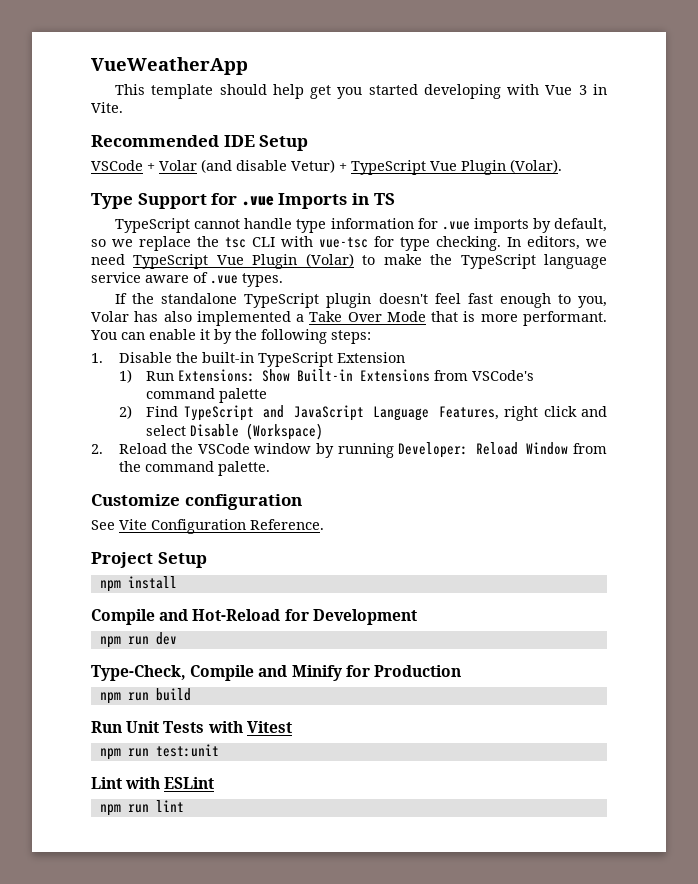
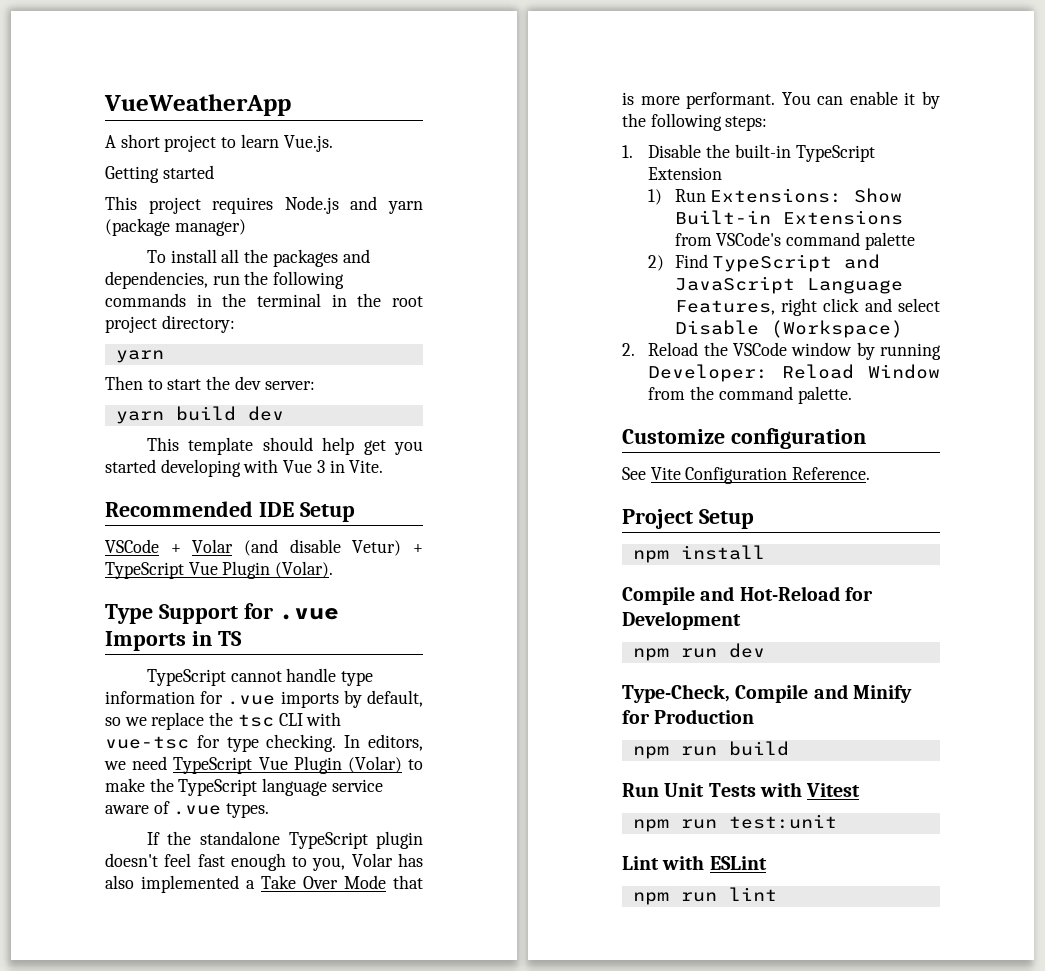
(248, 66) none -> [105,134,333,152] [105,165,214,183] [105,196,423,214] [105,218,246,236] [146,249,370,267] [105,271,345,289] [105,293,423,307] [105,315,235,333] [115,350,164,363] [105,376,315,390] [115,406,284,424] // A short project to learn Vue.js. // Getting started // This project requires Node.js and yarn (package manager) // To install all the packages and dependencies, run the following commands in the terminal in the root project directory: // yarn // Then to start the dev server: // yarn build dev

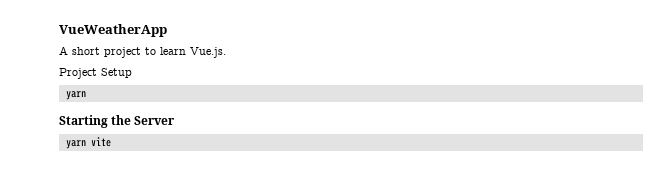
[105,165,214,183] [105,196,423,214] [105,218,246,236] [146,249,370,267] [105,271,345,289] [105,293,423,307] [105,315,235,333] [115,350,164,363] [105,376,315,390] [115,406,284,424] [146,437,424,455] [105,459,384,477] [105,501,355,522] [105,539,423,556] [105,561,334,579] [105,603,339,624] [105,631,242,651] [146,668,374,686] [105,690,423,708] [105,712,342,730] [105,734,423,752] [104,756,423,774] [105,778,383,796] [105,801,270,818] [146,831,424,849] [105,853,423,871] [105,875,423,893] [622,91,940,109] [622,113,768,131] [622,144,875,162] [648,167,723,180] [648,188,903,205] [674,210,903,225] [674,232,915,250] [648,254,881,272] [674,276,903,294] [674,298,940,316] [674,320,903,338] [622,342,941,360] [648,364,940,382] [648,386,852,404] [622,428,866,449] [622,467,871,484] [622,509,754,529] [632,545,765,563] [622,586,873,605] [622,611,741,630] [632,643,765,661] [622,684,912,703] [622,709,755,724] [632,741,789,759] [622,782,861,797] [632,814,837,832] [622,855,767,870] [632,887,777,905] Getting started // This project requires Node.js and yarn (package manager) // To install all the packages and dependencies, run the following commands in the terminal in the root project directory: // yarn // Then to start the dev server: // yarn build dev // This template should help get you started developing with Vue 3 in Vite. // Recommended IDE Setup // VSCode + Volar (and disable Vetur) + TypeScript Vue Plugin (Volar). // Type Support for .vue Imports in TS // TypeScript cannot handle type information for .vue imports by default, so we replace the tsc CLI with vue-tsc for type checking. In editors, we need TypeScript Vue Plugin (Volar) to make the TypeScript language service aware of .vue types. // If the standalone TypeScript plugin doesn't feel fast enough to you, Volar has also implemented a Take Over Mode that is more performant. You can enable it by the following steps: // 1. Disable the built-in TypeScript Extension // 1) Run Extensions: Show Built-in Extensions from VSCode's command palette // 2) Find TypeScript and JavaScript Language Features, right click and select Disable (Workspace) // 2. Reload the VSCode window by running Developer: Reload Window from the command palette. // Customize configuration // See Vite Configuration Reference. // Project Setup // npm install // Compile and Hot-Reload for Development // npm run dev // Type-Check, Compile and Minify for Production // npm run build // Run Unit Tests with Vitest // npm run test:unit // Lint with ESLint // npm run lint -> [59,68,132,79] [65,91,86,100] [59,115,176,128] [65,137,111,149] Project Setup // yarn // Starting the Server // yarn vite

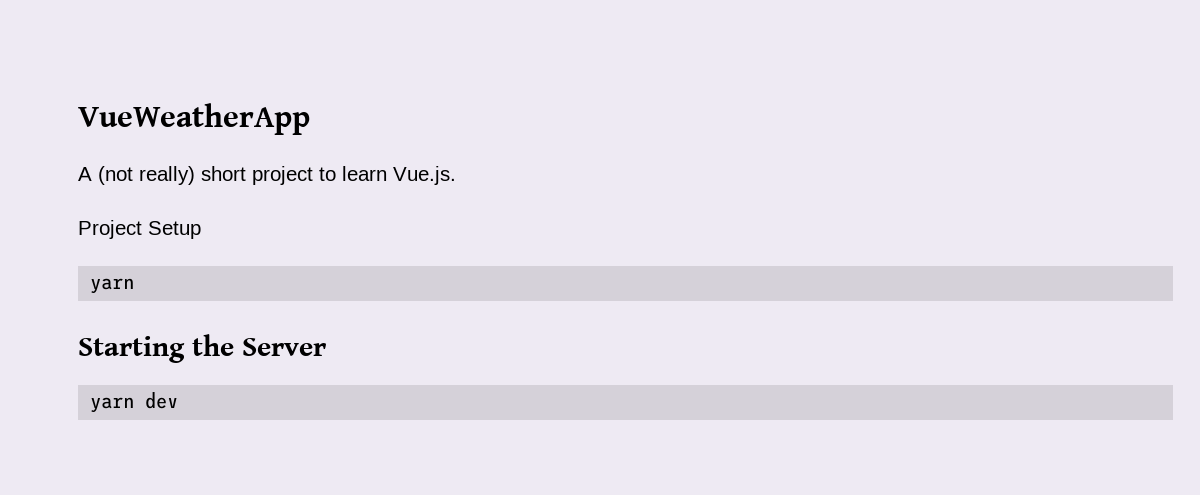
(68, 50) none -> [98,166,195,185] (not really)
[90,137,111,147] vite -> [145,392,179,409] dev

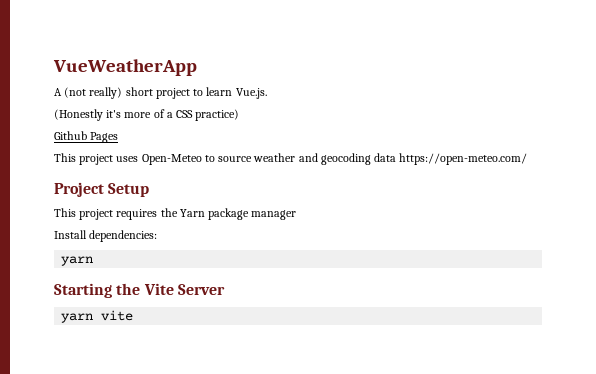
[78,220,201,239] Project Setup -> [54,109,240,121] [54,131,119,143] [54,153,528,165] [54,182,150,197] [54,208,297,220] [54,230,158,242] (Honestly it's more of a CSS practice) // Github Pages // This project uses Open-Meteo to source weather and geocoding data https://open-meteo.com/ // Project Setup // This project requires the Yarn package manager // Install dependencies:
(234, 345) none -> [143,283,174,295] Vite
[145,392,179,409] dev -> [101,310,134,321] vite

